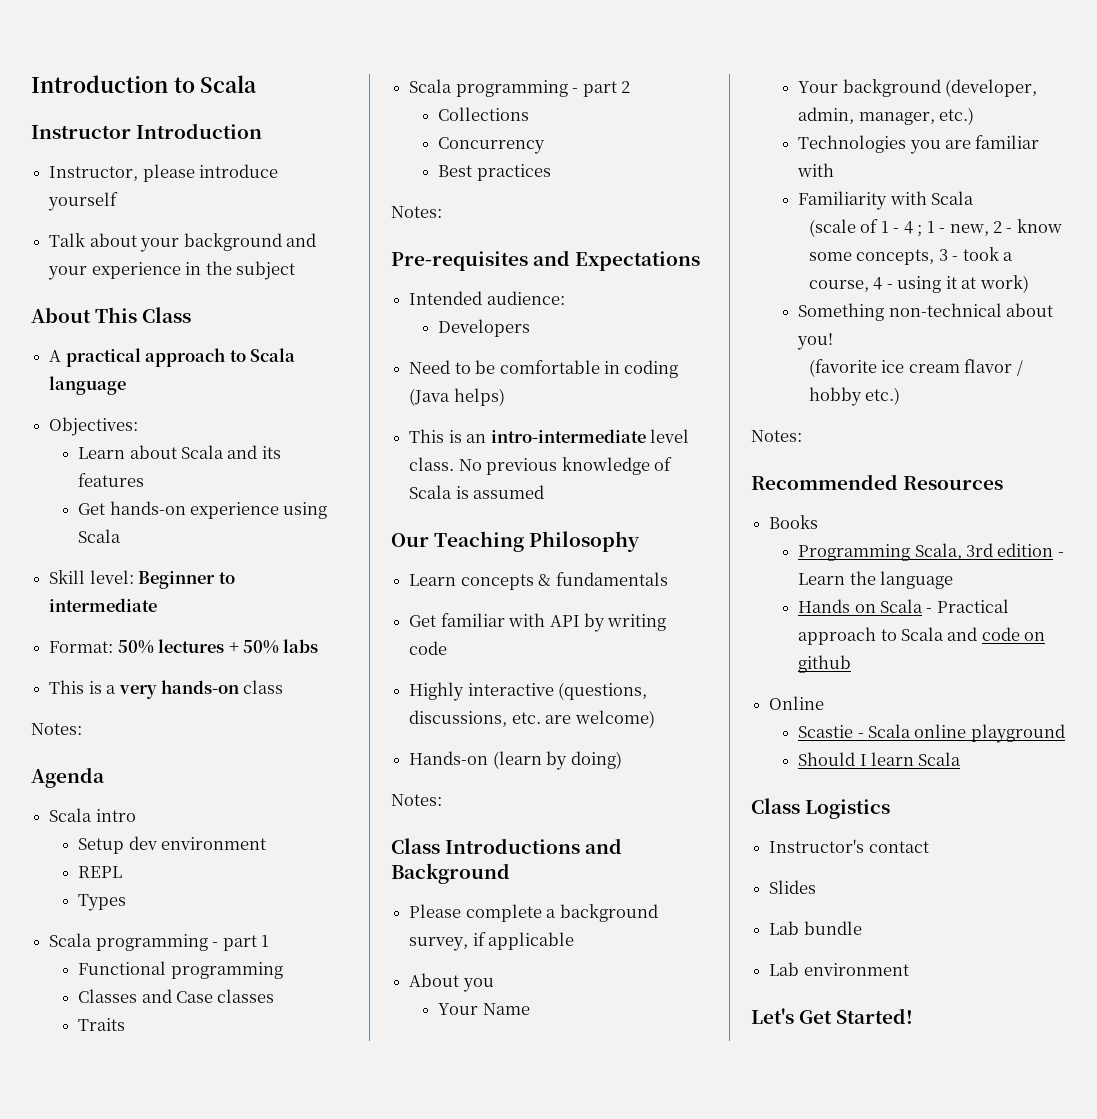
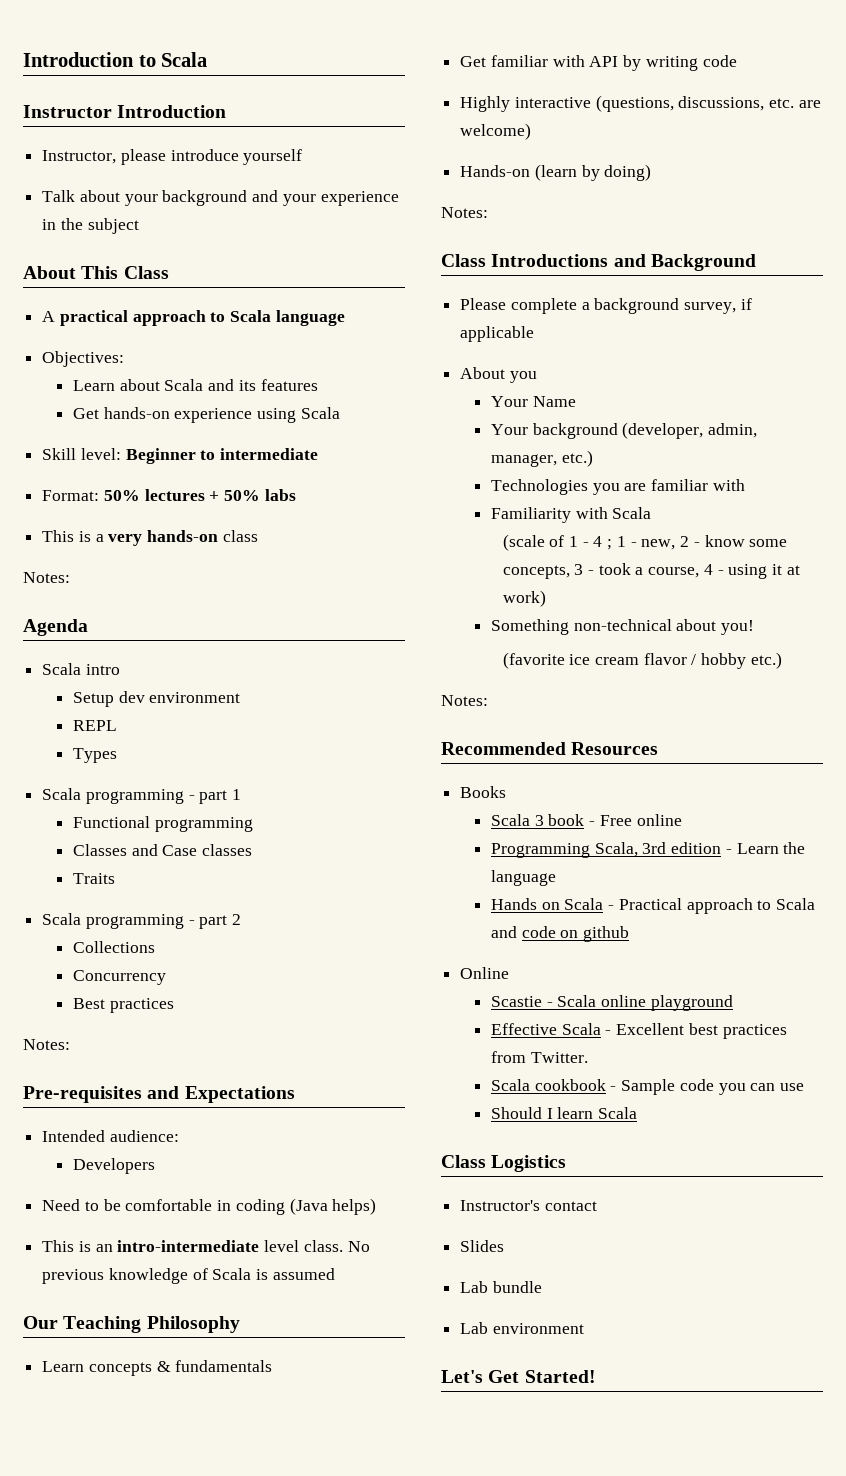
(819, 522) none -> [491,814,682,826] // Scala 3 book - Free online
(1065, 733) none -> [491,1023,787,1039] [491,1051,588,1063] [491,1079,805,1095] // Effective Scala - Excellent best practices from Twitter. // Scala cookbook - Sample code you can use

